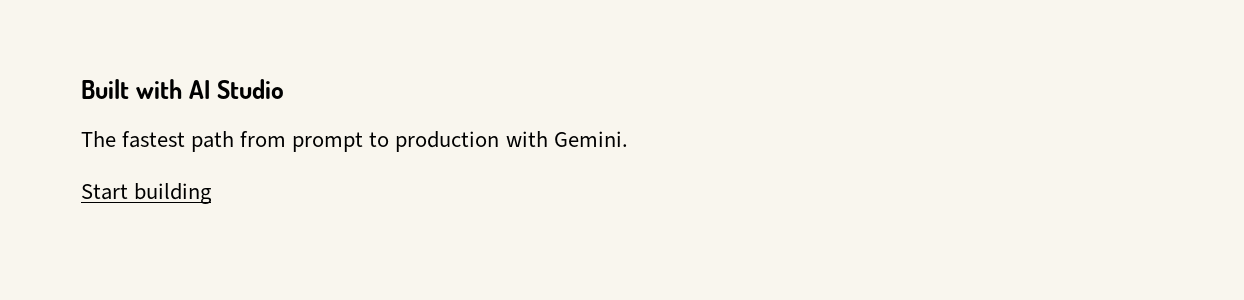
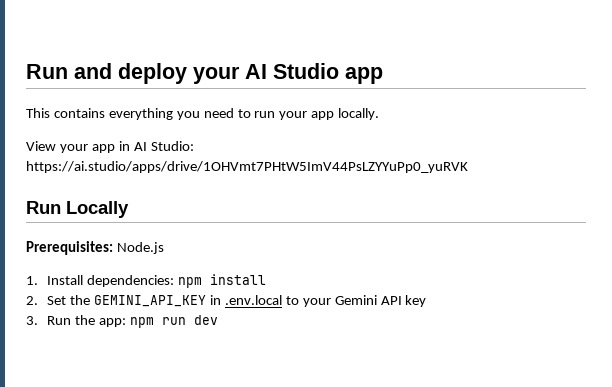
[81,79,284,99] [81,131,628,152] [81,183,213,204] Built with AI Studio // The fastest path from prompt to production with Gemini. // Start building -> [26,63,383,84] [26,108,380,120] [26,141,194,153] [26,161,468,173] [26,201,129,218] [26,241,164,255] [26,274,267,288] [26,295,427,307] [26,315,218,328] Run and deploy your AI Studio app // This contains everything you need to run your app locally. // View your app in AI Studio: https://ai.studio/apps/drive/1OHVmt7PHtW5ImV44PsLZYYuPp0_yuRVK // Run Locally // Prerequisites: Node.js // 1. Install dependencies: npm install // 2. Set the GEMINI_API_KEY in .env.local to your Gemini API key // 3. Run the app: npm run dev

